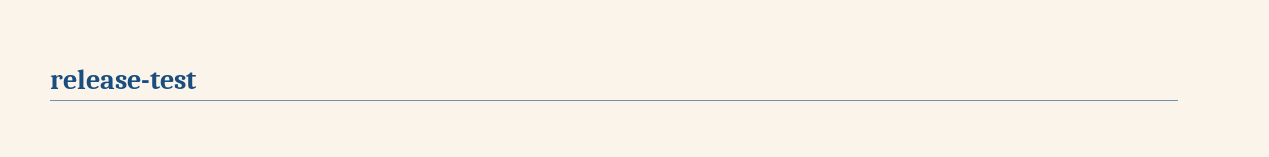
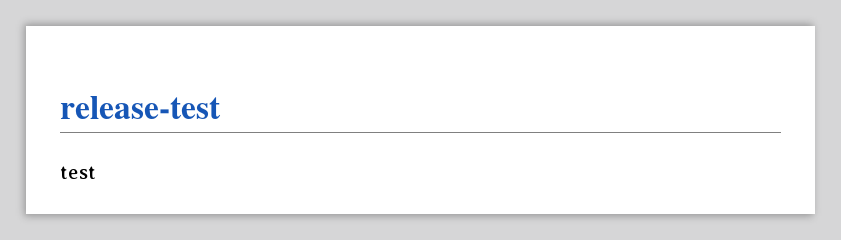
(197, 79) none -> [60,166,96,179] // test

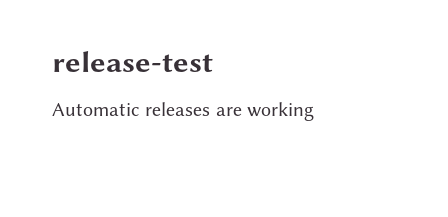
[60,166,96,179] test -> [52,102,315,121] Automatic releases are working

